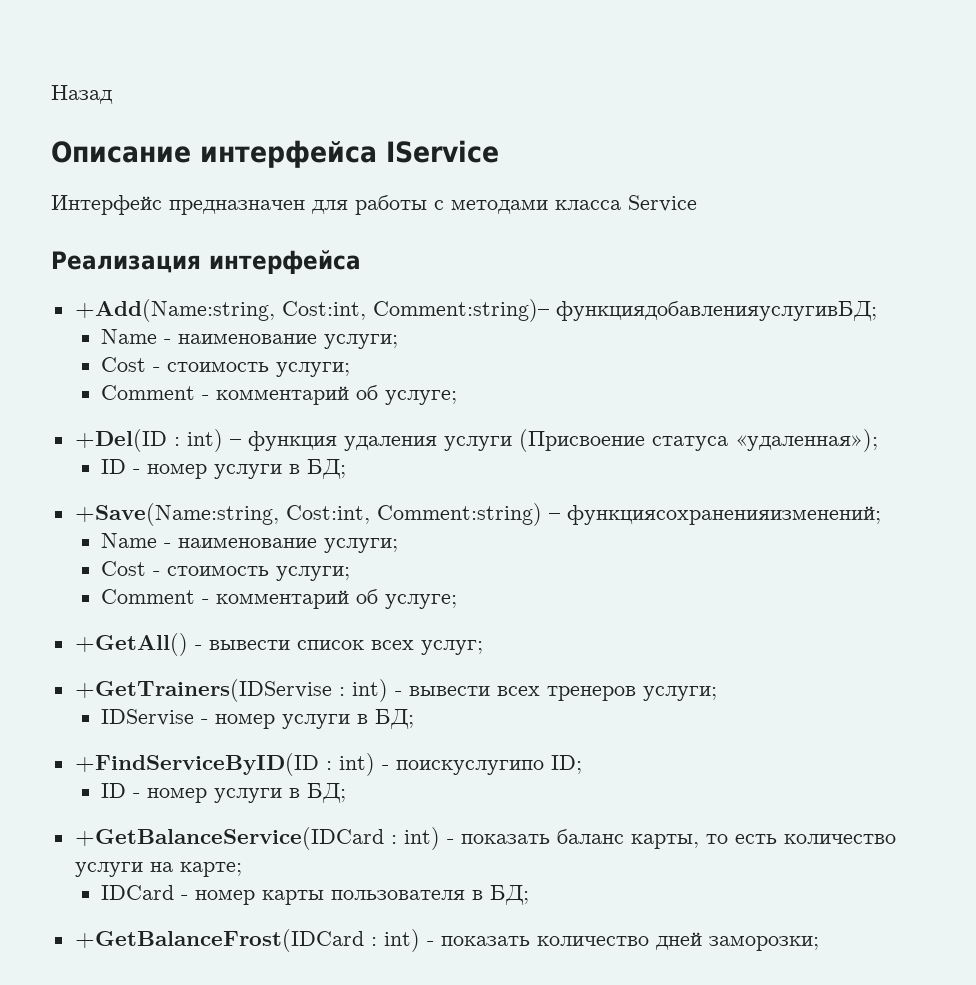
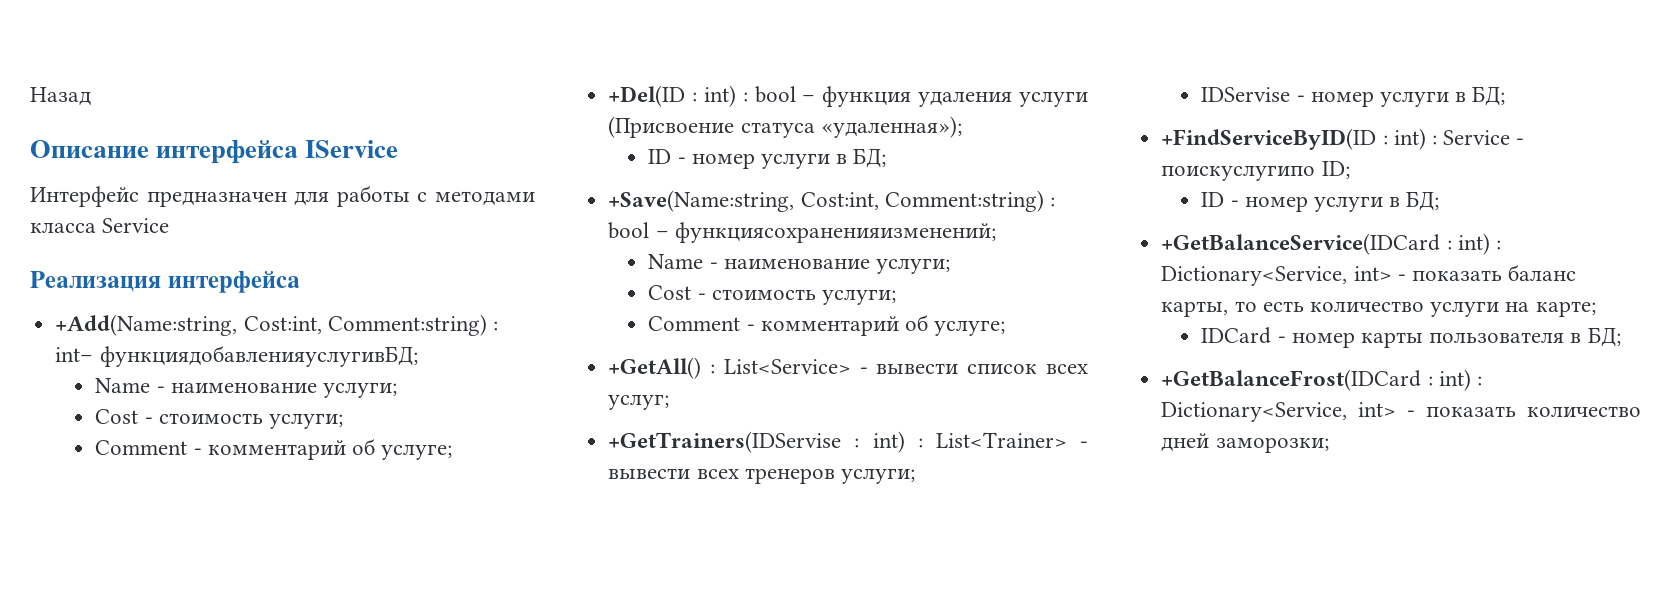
[372,299,549,322] Comment:string)– -> [327,314,498,336] [55,347,94,362] Comment:string) : int–
(223, 440) none -> [742,86,796,103] : bool
(542, 514) none -> [1049,197,1055,207] [608,222,650,239] : bool
(188, 644) none -> [710,359,851,374] : List<Service>
(388, 690) none -> [917,432,1067,448] : List<Trainer>
(375, 764) none -> [1431,130,1511,145] : Service
(440, 838) none -> [1495,240,1501,250] [1161,266,1392,286] : Dictionary<Service, int>
(420, 940) none -> [1476,376,1482,386] [1161,402,1397,422] : Dictionary<Service, int>

